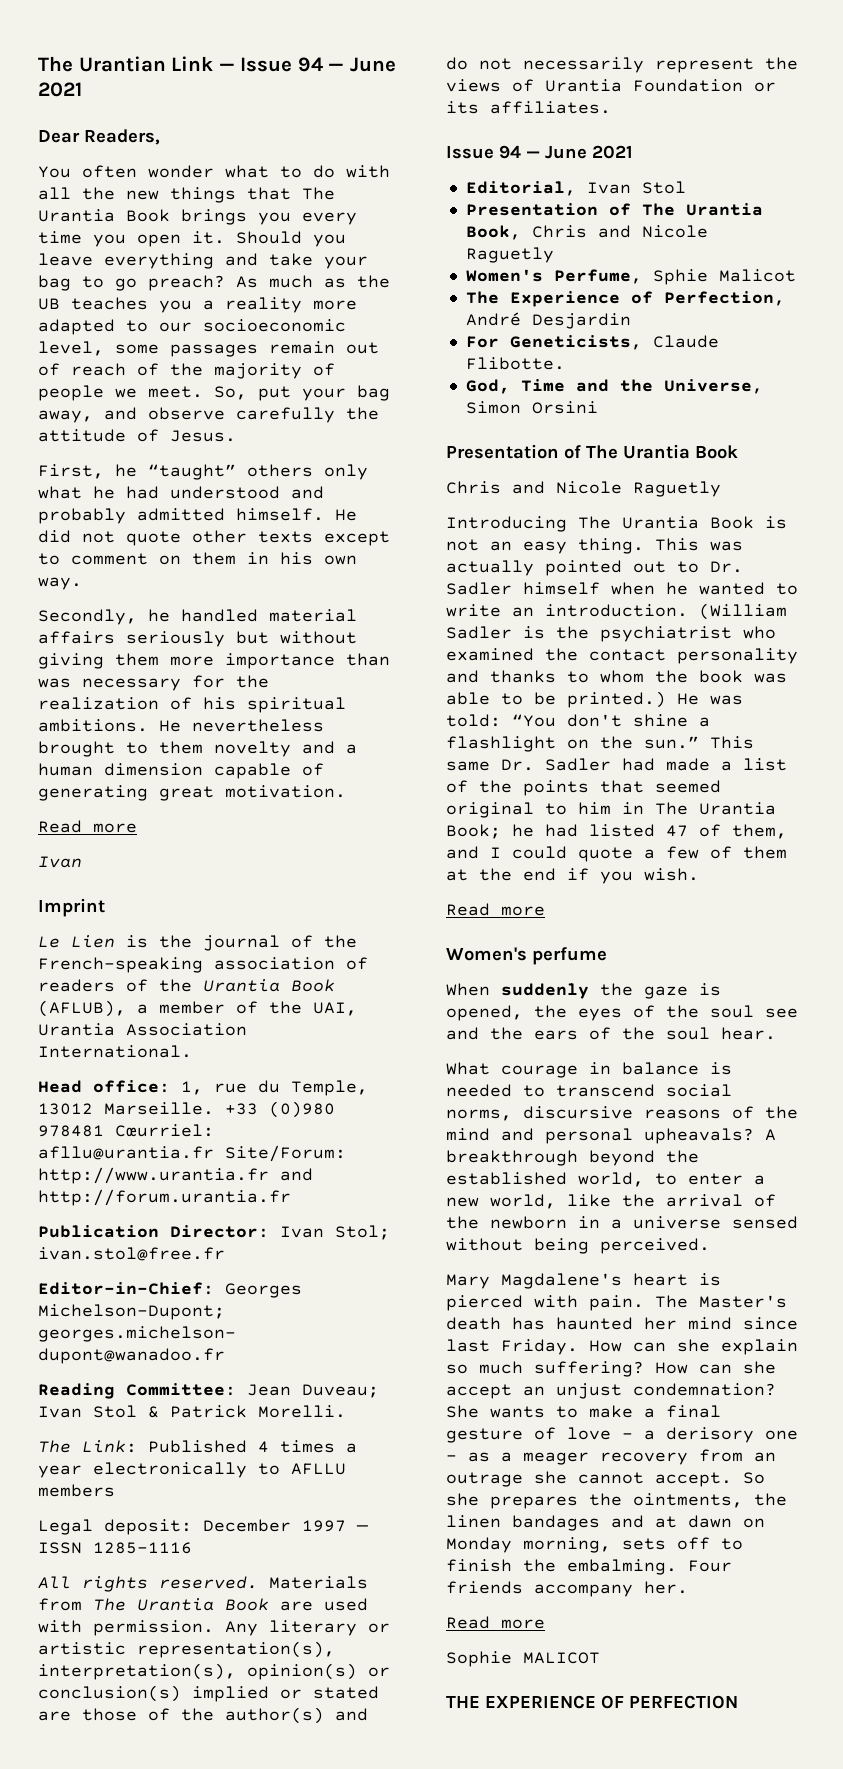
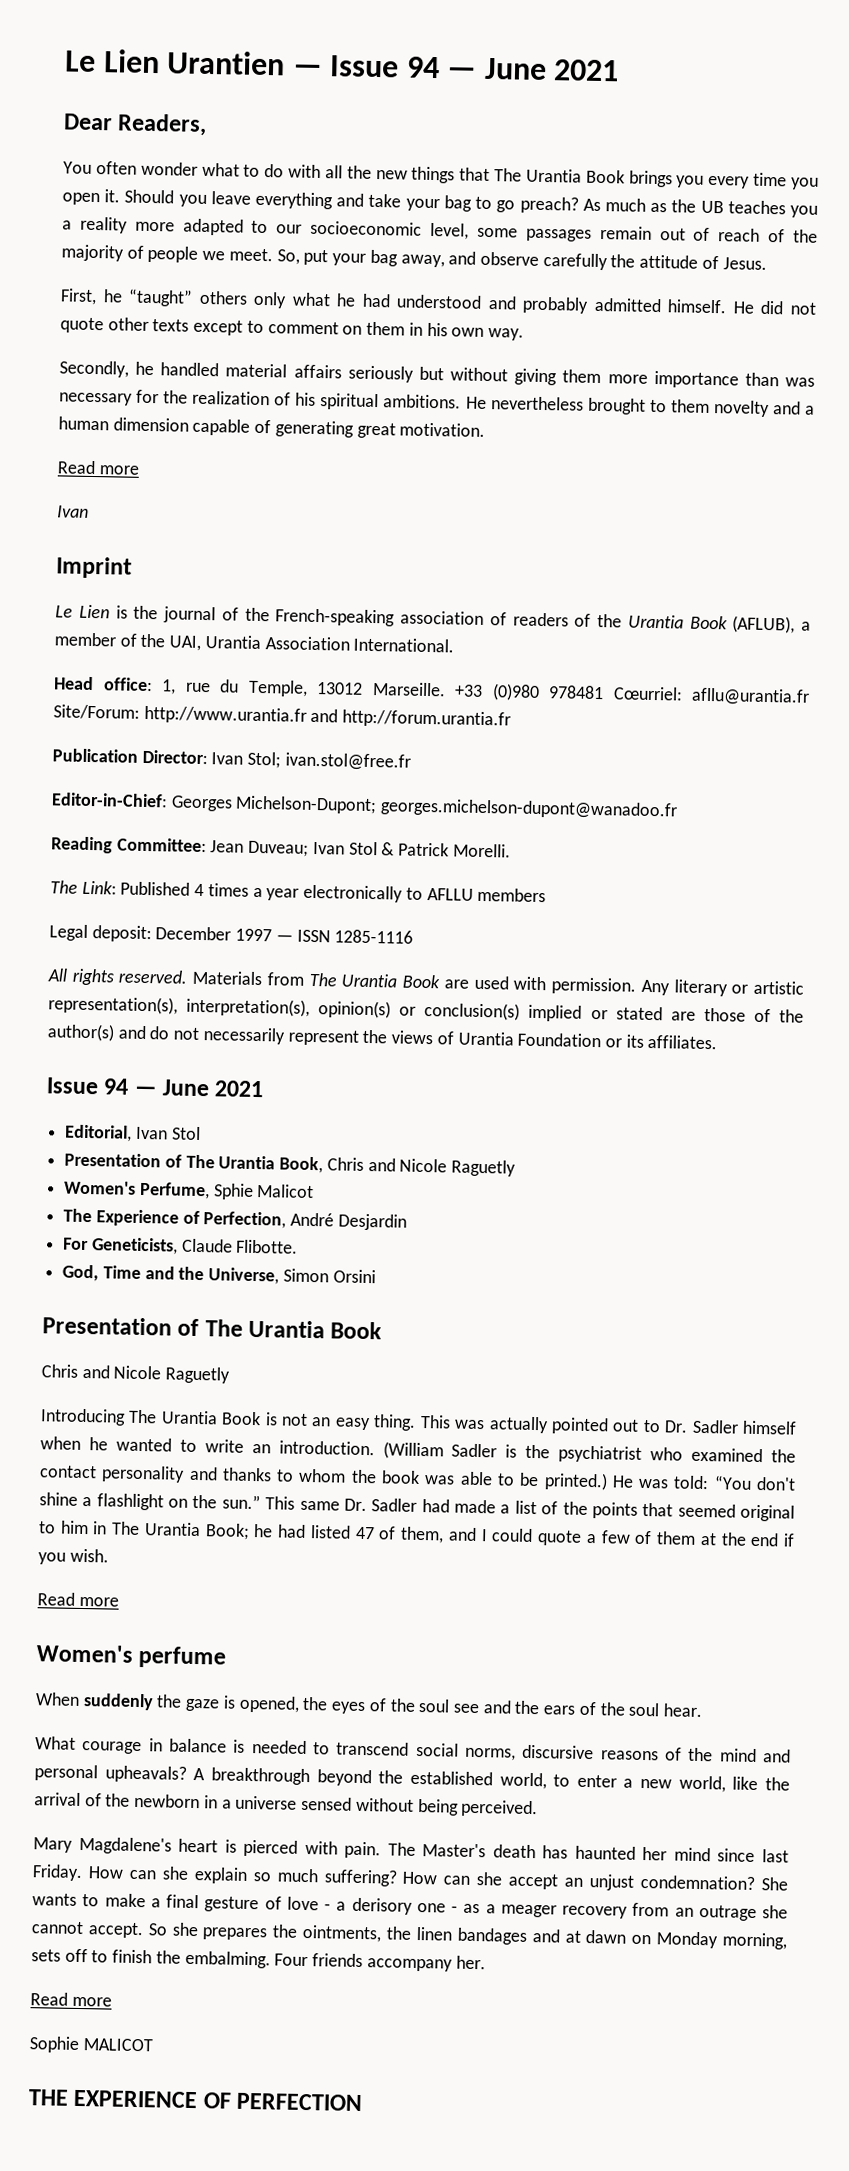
[38,56,214,72] The Urantian Link -> [64,49,286,76] Le Lien Urantien

